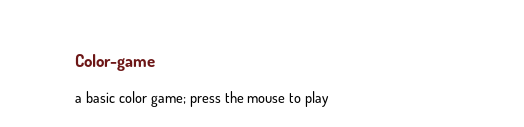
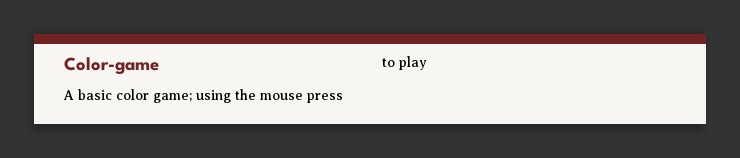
[75,96,82,103] a -> [63,90,74,100] A
[189,96,221,107] press -> [196,90,231,103] using
(286, 99) none -> [307,93,343,103] press

